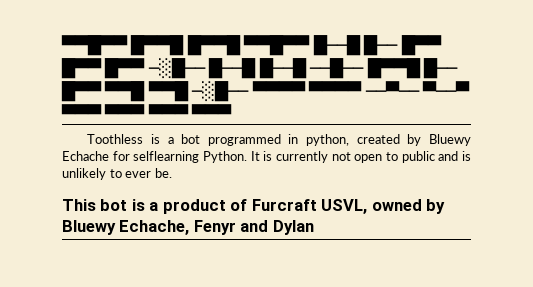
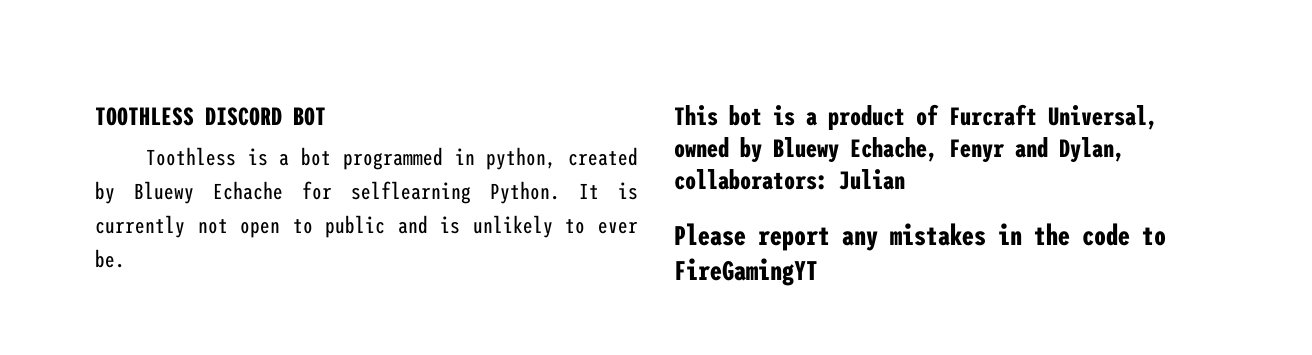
[61,35,442,56] [61,58,459,79] [61,81,471,102] [61,104,233,120] ▀▀█▀▀ █▀▀█ █▀▀█ ▀▀█▀▀ █──█ █── █▀▀ █▀▀ █▀▀ ─░█── █──█ █──█ ──█── █▀▀█ █── █▀▀ ▀▀█ ▀▀█ ─░█── ▀▀▀▀ ▀▀▀▀ ──▀── ▀──▀ ▀▀▀ ▀▀▀ ▀▀▀ ▀▀▀ -> [95,107,326,126] TOOTHLESS DISCORD BOT
[321,199,368,214] USVL, -> [1048,105,1158,130] Universal,
[272,220,314,235] Dylan -> [1059,137,1125,163] [674,169,905,190] [674,223,1166,251] [674,258,818,286] Dylan, collaborators: Julian // Please report any mistakes in the code to FireGamingYT

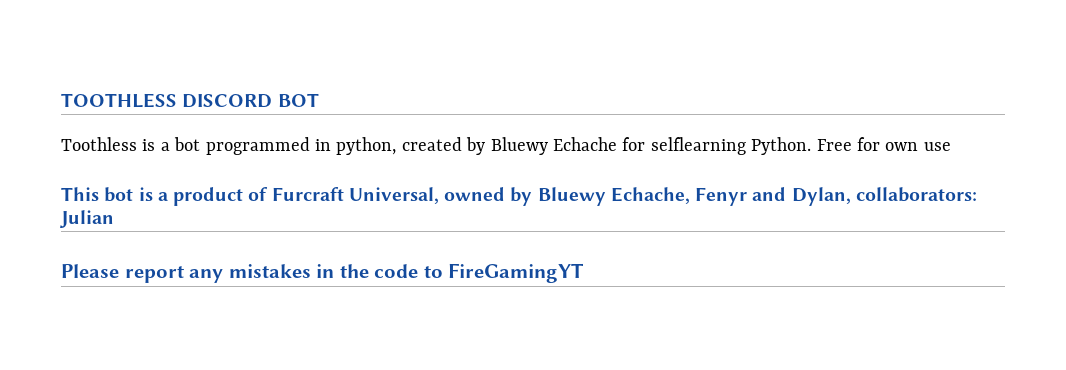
[579,182,638,200] [95,215,638,238] [95,249,125,268] It is currently not open to public and is unlikely to ever be. -> [816,137,951,151] Free for own use

